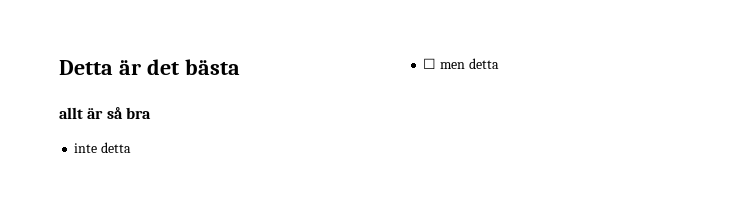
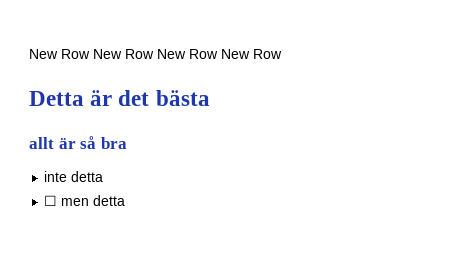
(59, 67) none -> [29,49,282,59] New Row New Row New Row New Row //

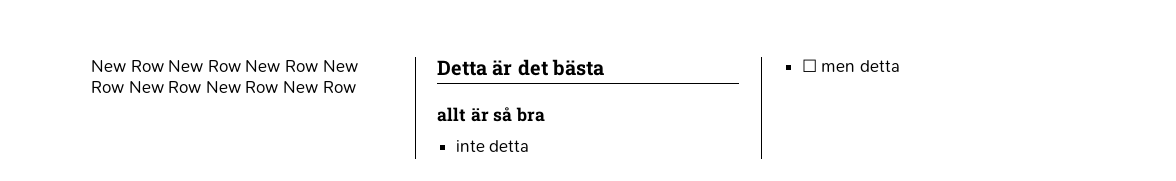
[29,49,282,59] New Row New Row New Row New Row -> [91,60,358,72] [91,81,356,93] New Row New Row New Row New Row New Row New Row New Row

